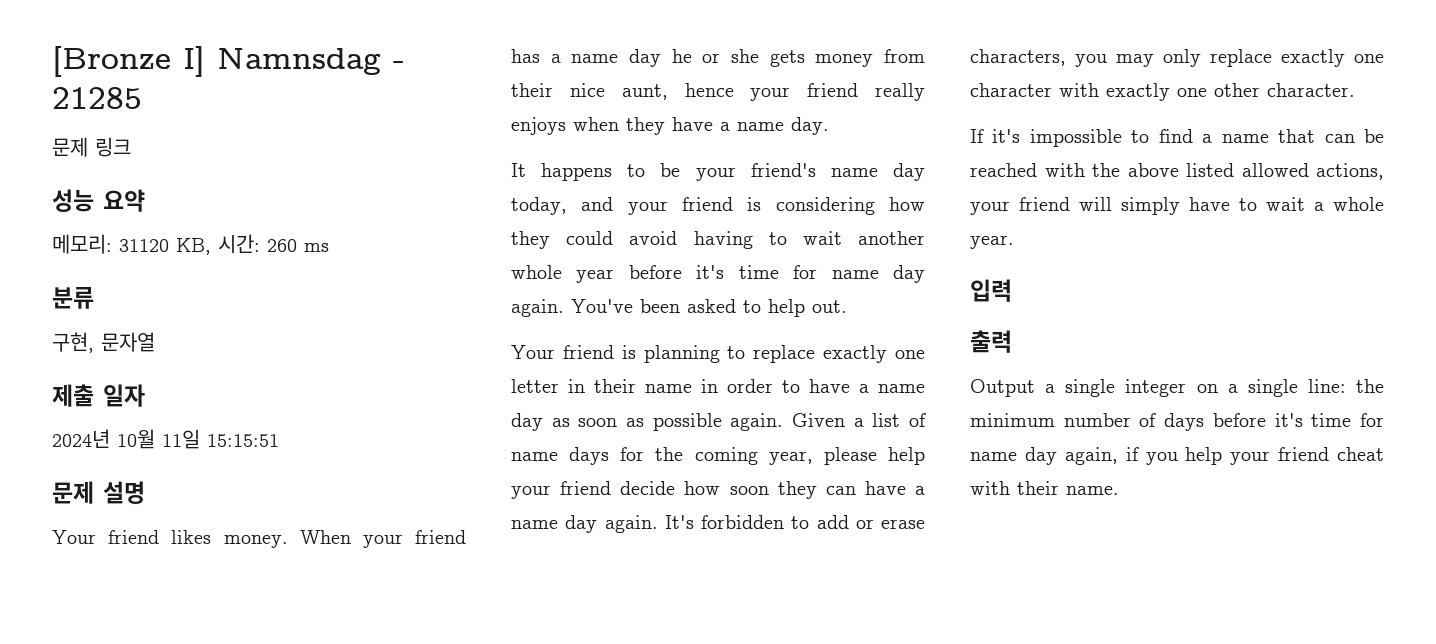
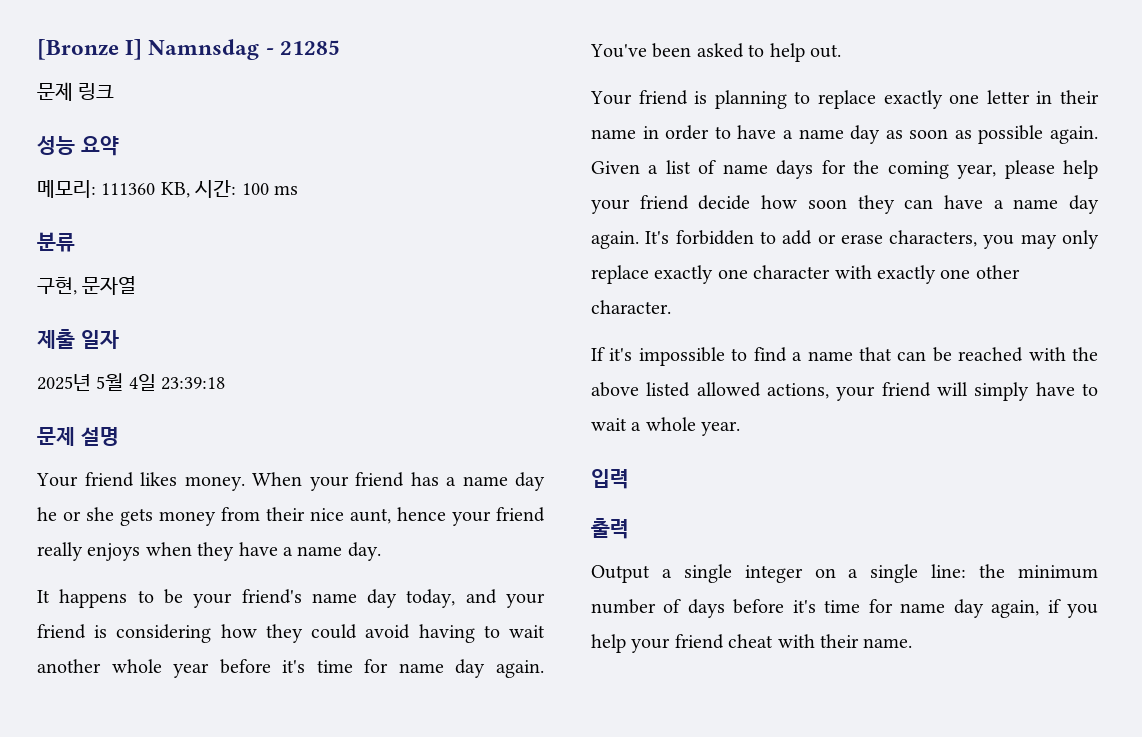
[119,239,169,252] 31120 -> [101,183,156,195] 111360
[267,239,297,252] 260 -> [241,183,269,195] 100
[52,429,279,449] 2024년 10월 11일 15:15:51 -> [37,373,226,391] 2025년 5월 4일 23:39:18

